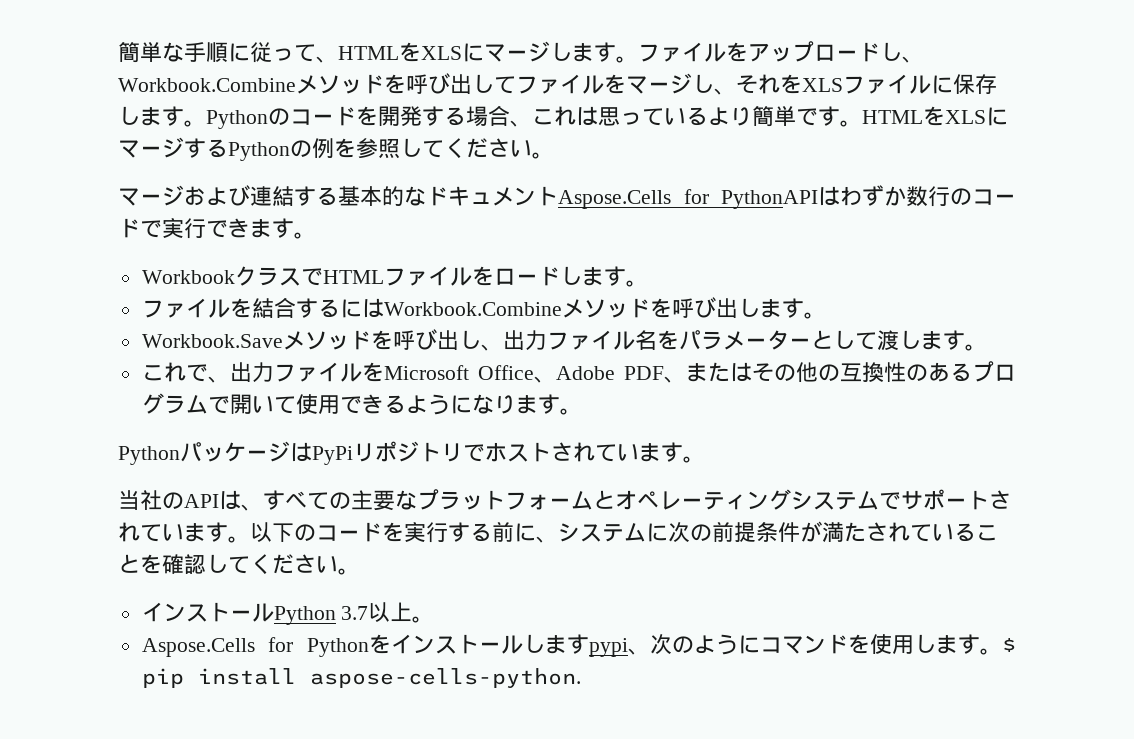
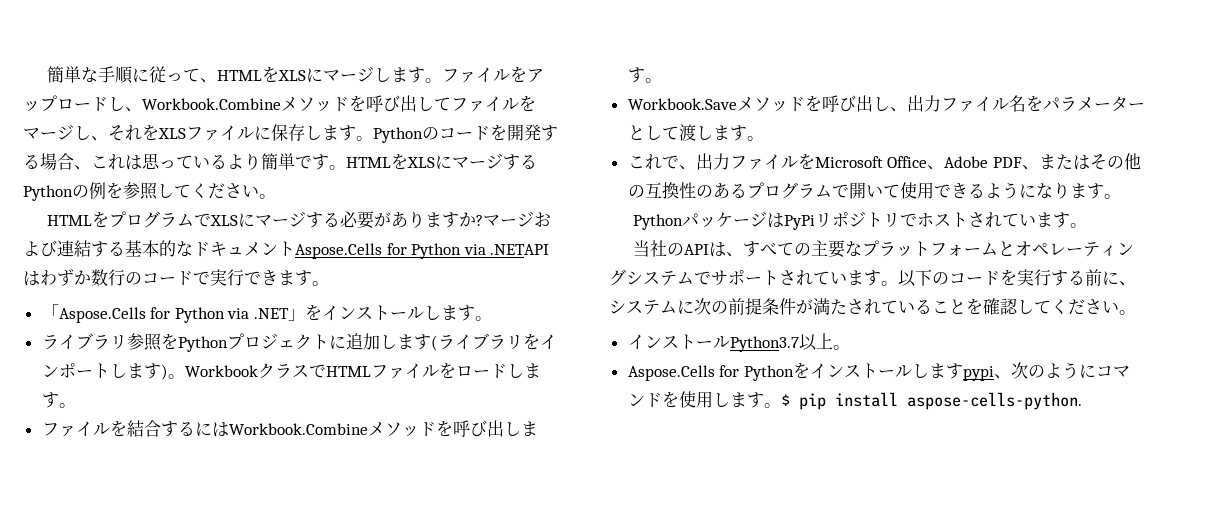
(554, 155) none -> [47,211,484,229] HTMLをプログラムでXLSにマージする必要がありますか?
[721,190,818,209] PythonAPI -> [411,243,550,259] Python via .NETAPI
(316, 235) none -> [41,304,493,323] [41,333,557,352] [41,363,185,380] 「Aspose.Cells for Python via .NET」をインストールします。 // ライブラリ参照をPythonプロジェクトに追加します(ライブラリをインポートします)。
[273,606,369,625] Python 3.7 -> [729,336,799,352] Python3.7

